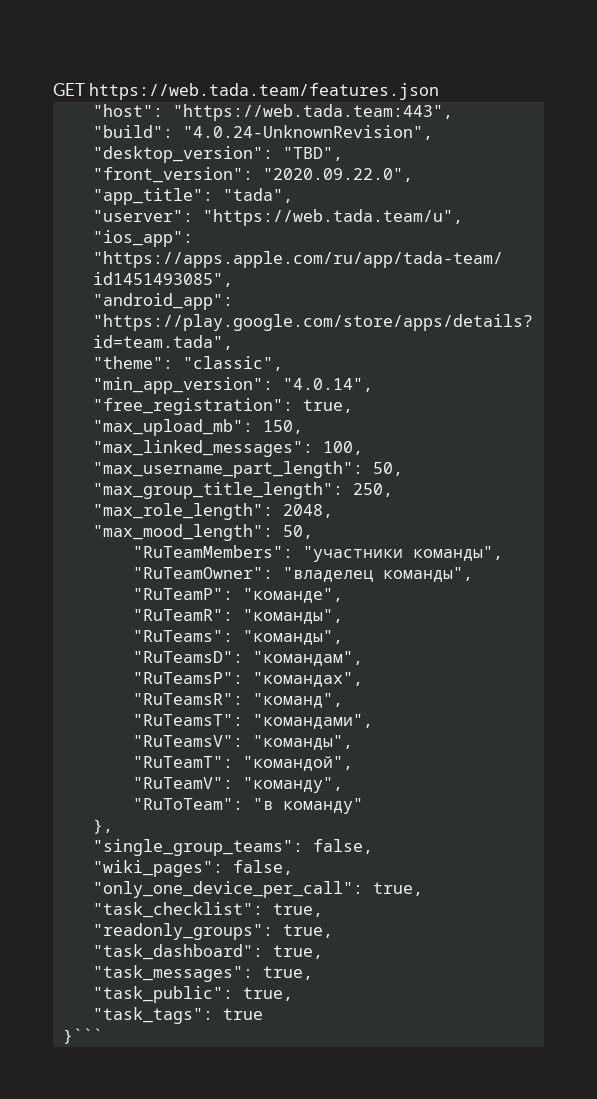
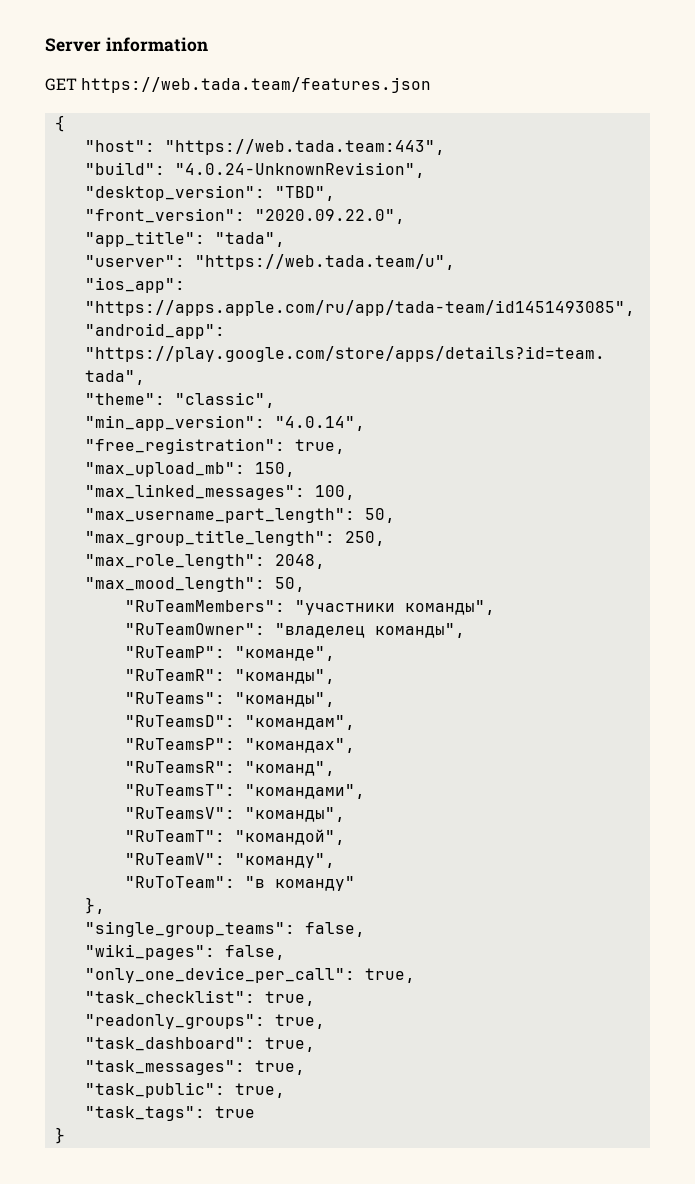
(53, 89) none -> [45,37,208,52] Server information //
(440, 91) none -> [54,115,65,132] // {
[62,1028,103,1044] }``` -> [54,1127,65,1144] }

